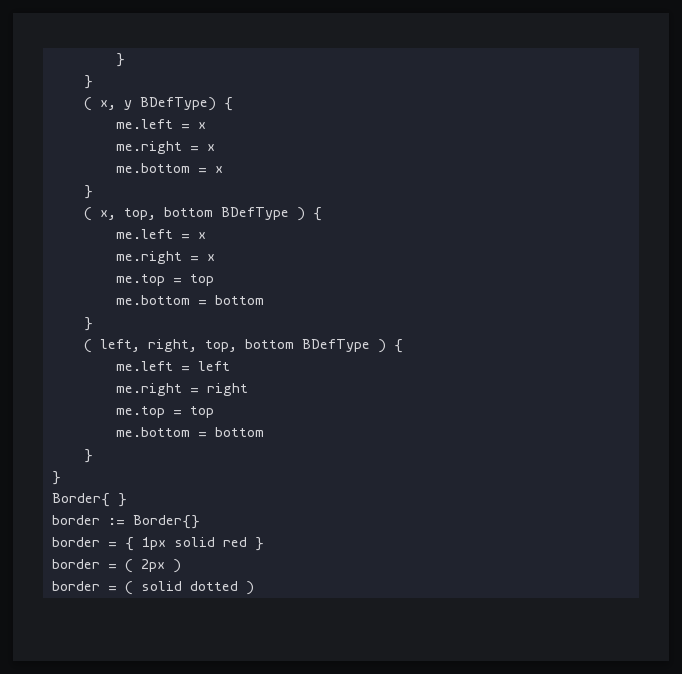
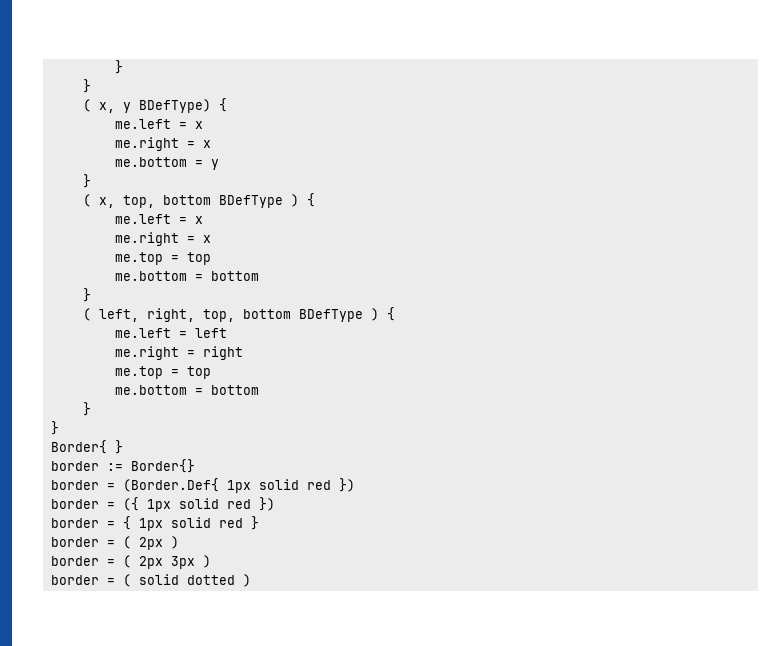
[214,166,223,173] x -> [211,159,220,170] y
(200, 522) none -> [51,478,356,493] [51,497,276,512] // border = (Border.Def{ 1px solid red }) // border = ({ 1px solid red })
(181, 566) none -> [51,555,212,569] // border = ( 2px 3px )

